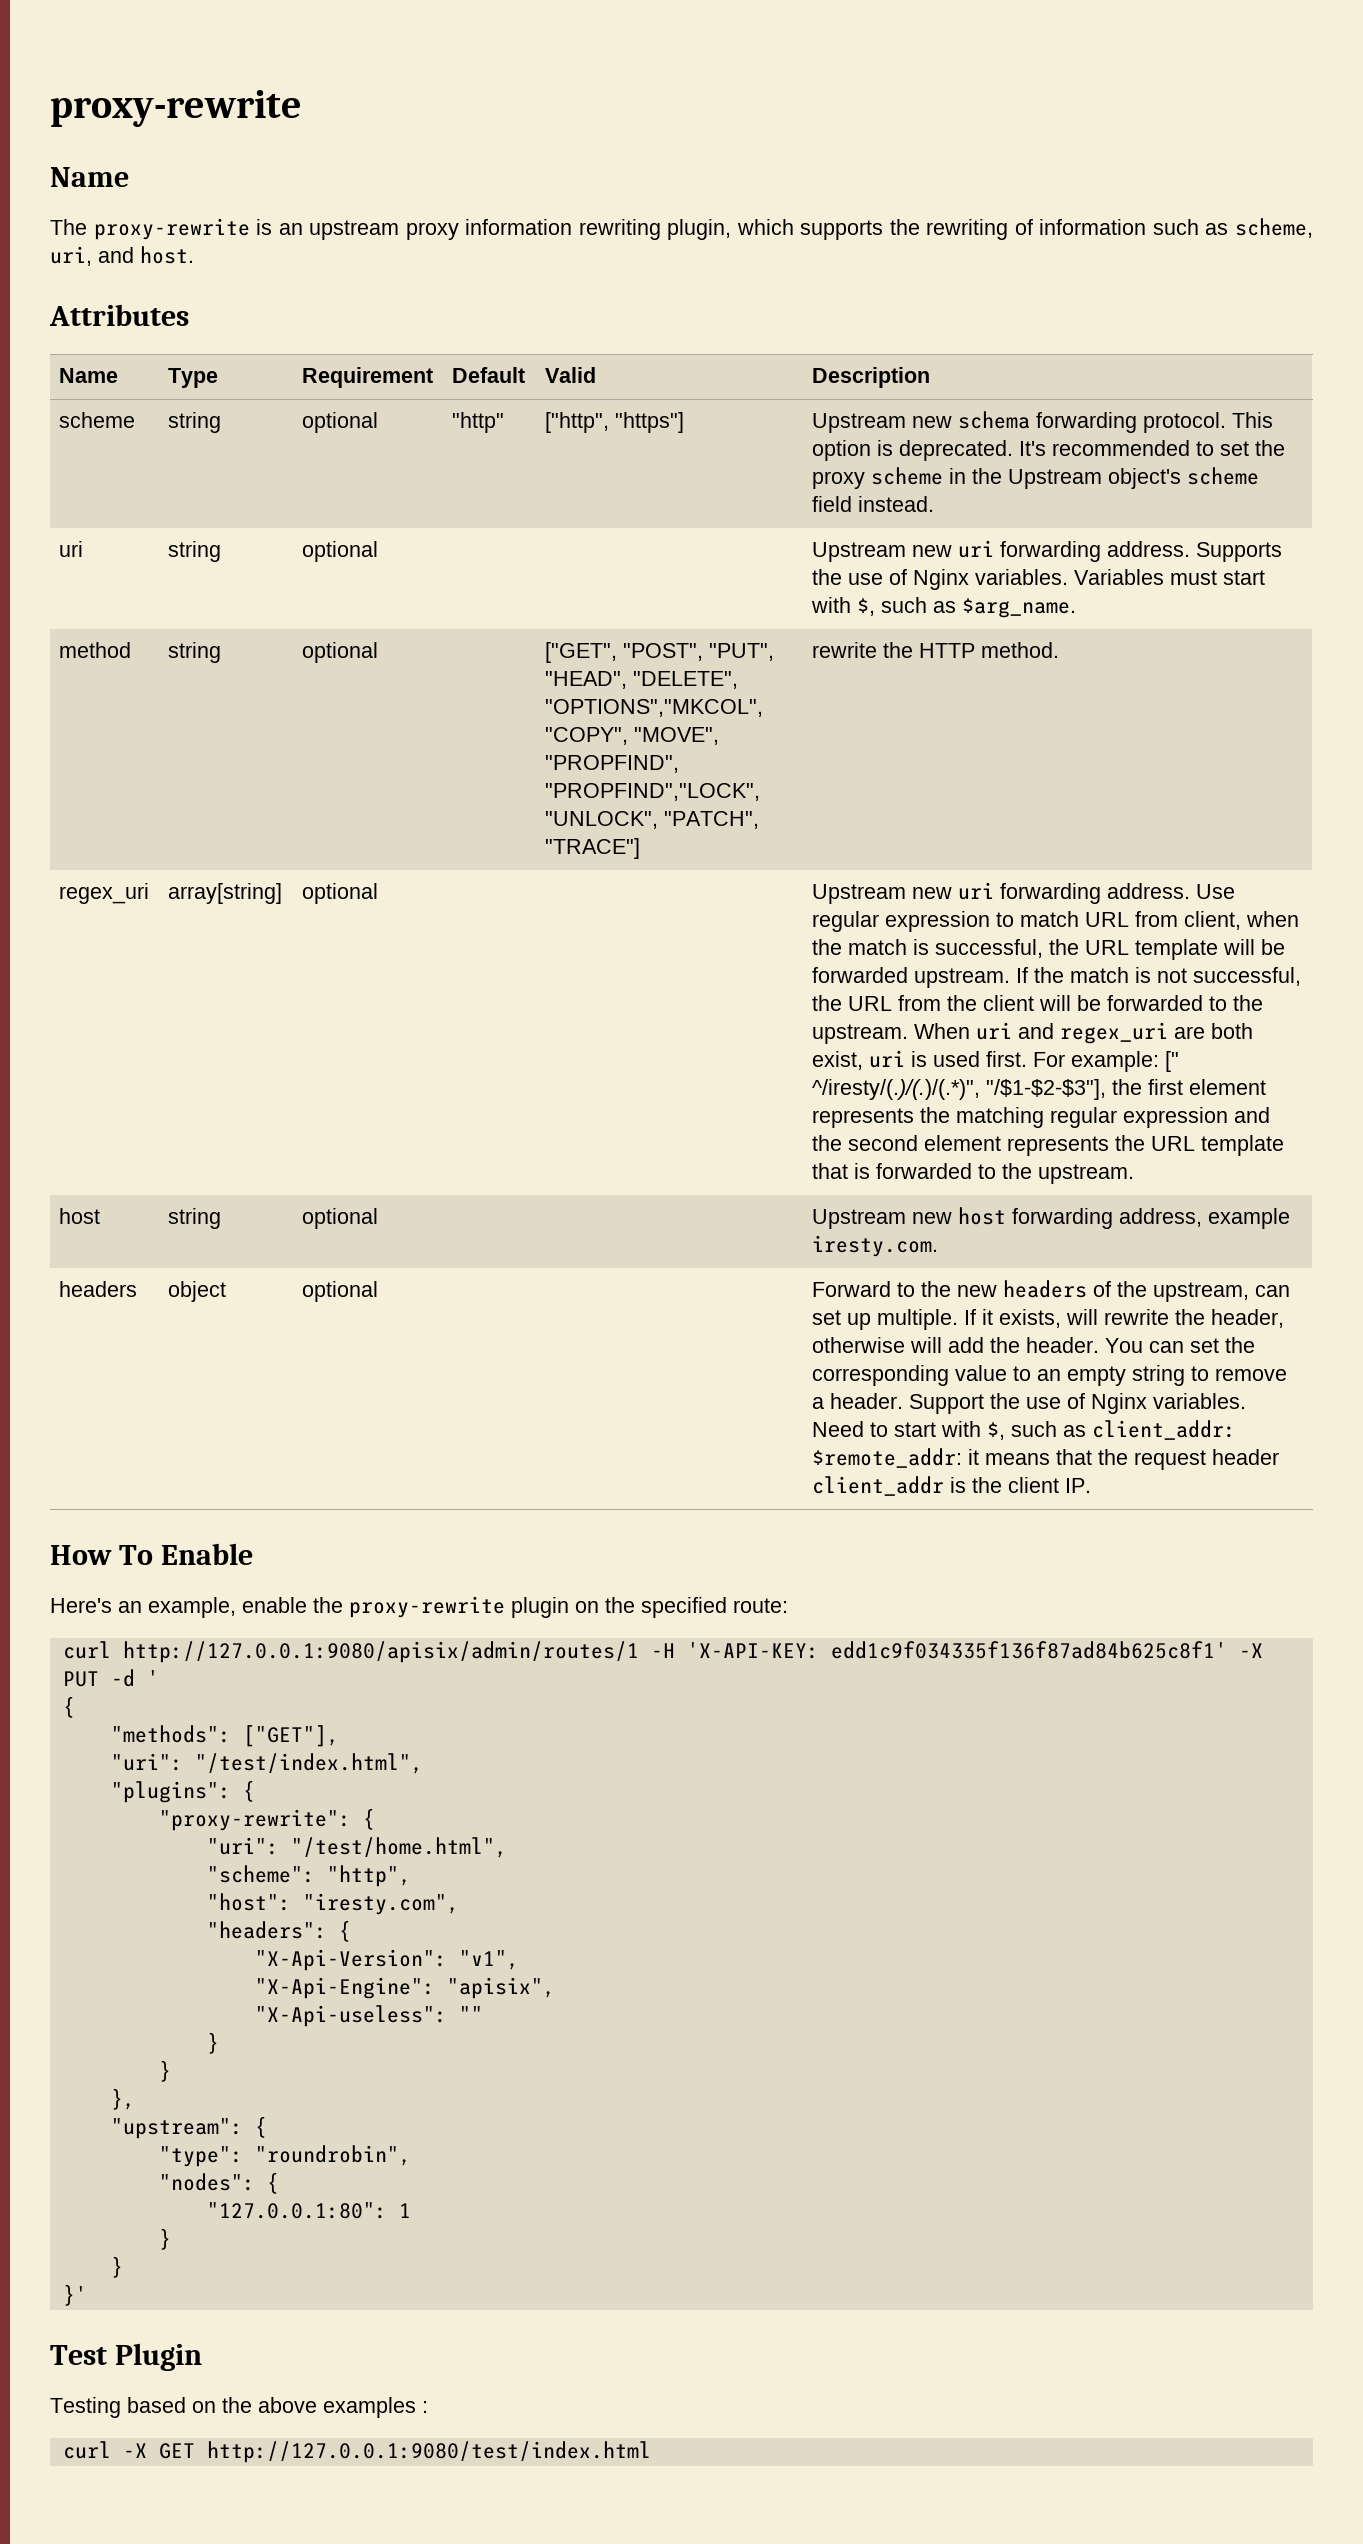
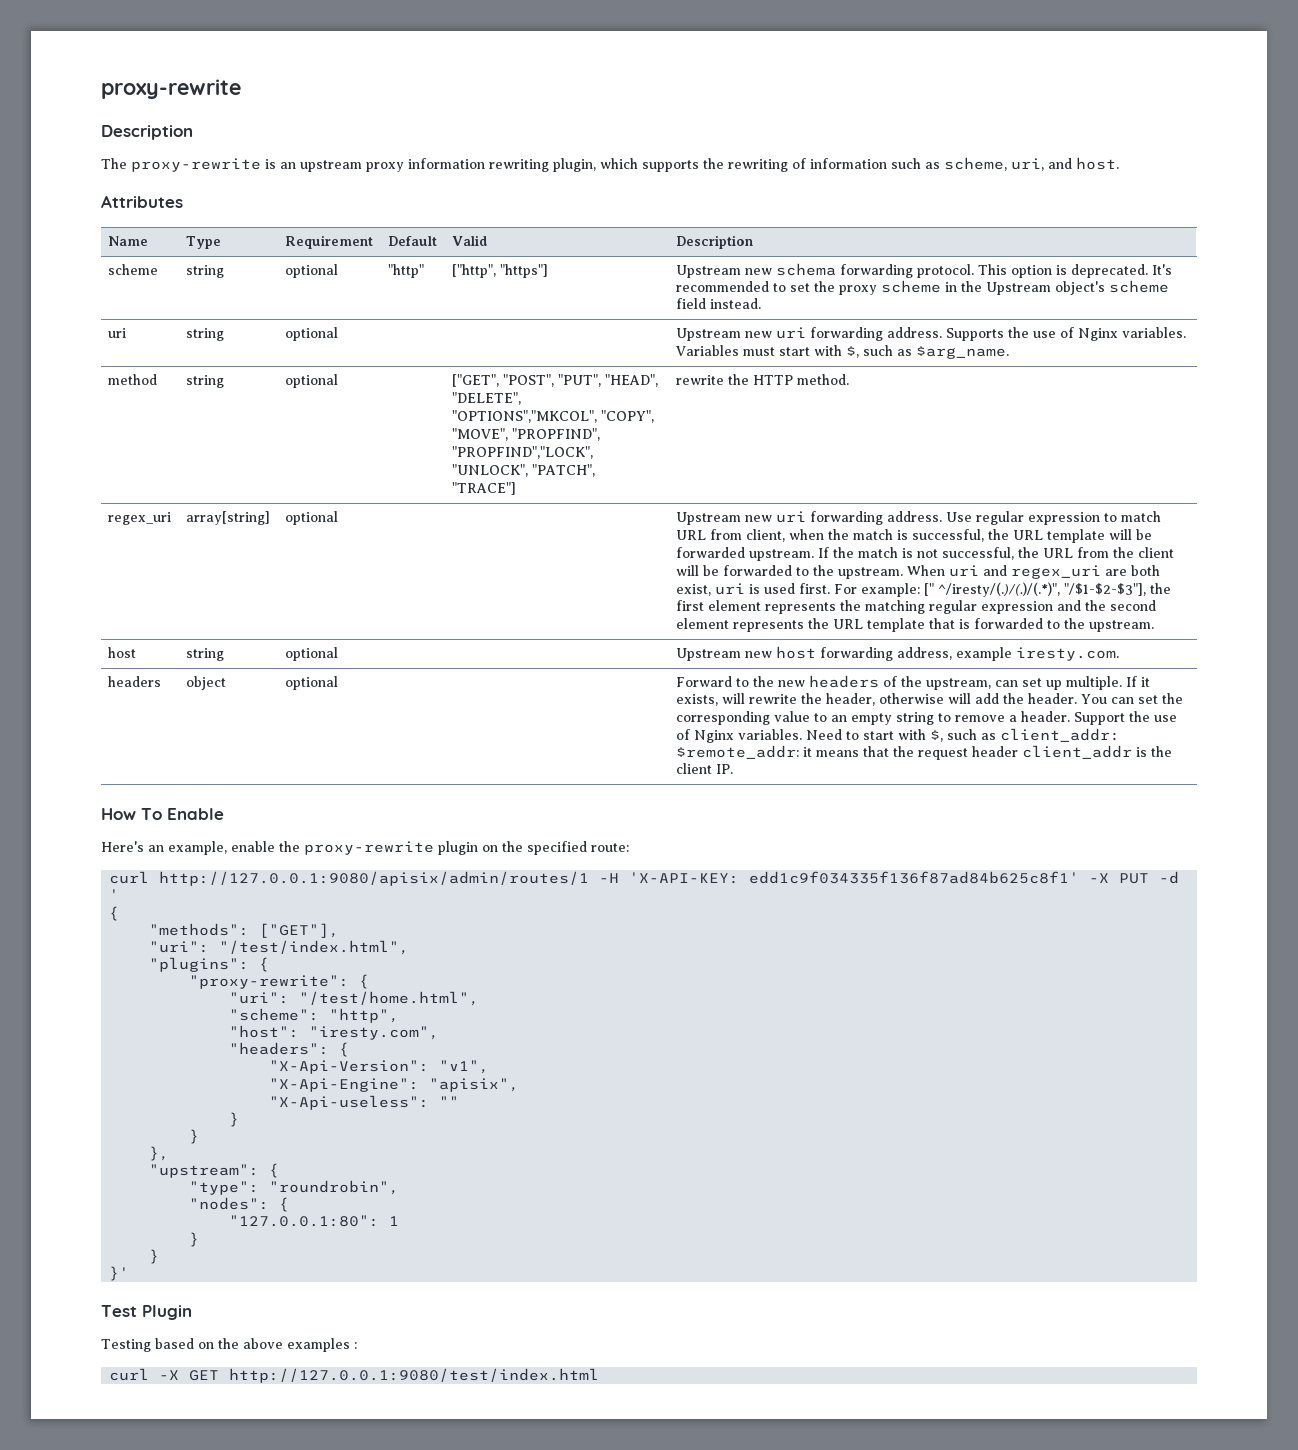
[50,167,129,187] Name -> [101,125,193,140] Description

